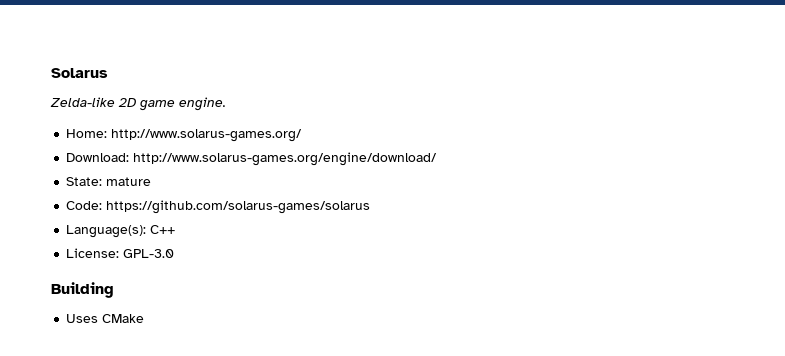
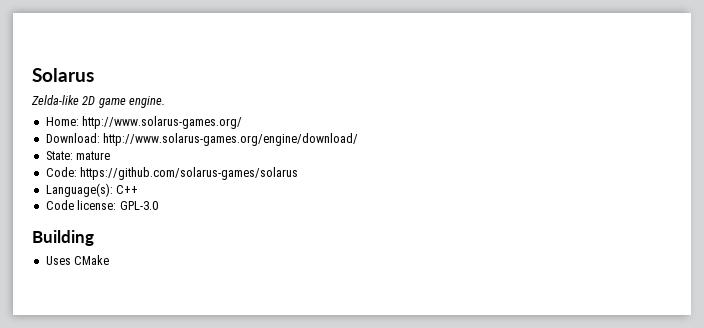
[66,248,120,258] License: -> [45,200,117,210] Code license:

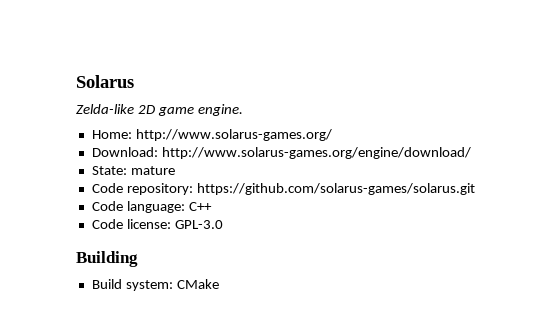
[45,167,299,180] [45,183,113,197] Code: https://github.com/solarus-games/solarus // Language(s): -> [91,183,475,195] [91,201,185,213] Code repository: https://github.com/solarus-games/solarus.git // Code language:
[45,256,71,265] Uses -> [91,279,173,291] Build system:

